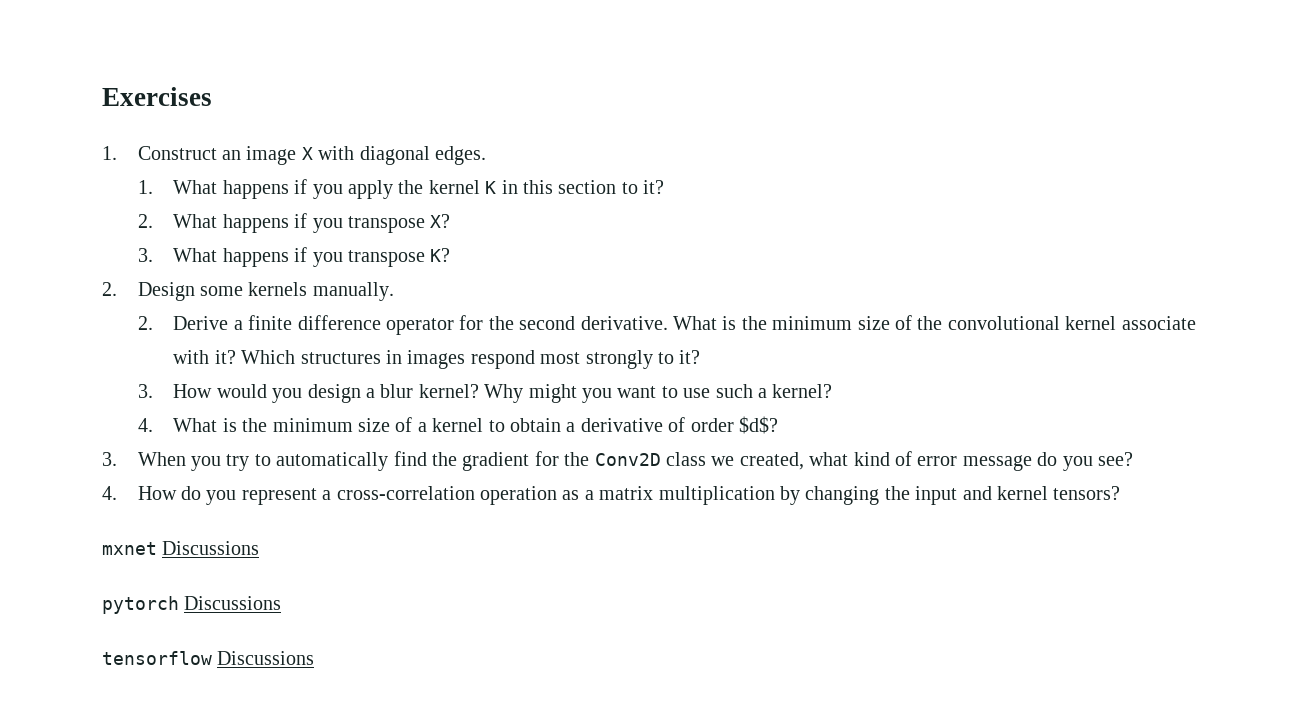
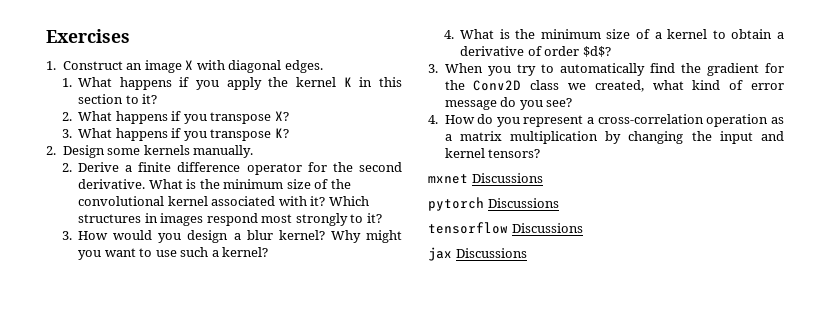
[1121,316,1196,330] associate -> [211,196,276,206] associated
(315, 658) none -> [428,247,527,261] // jax Discussions

